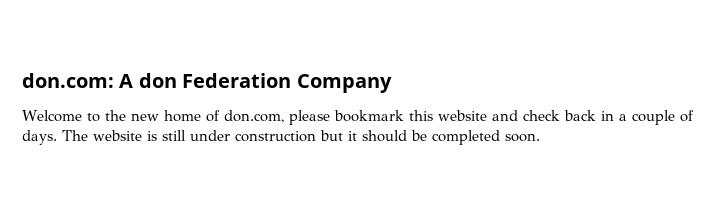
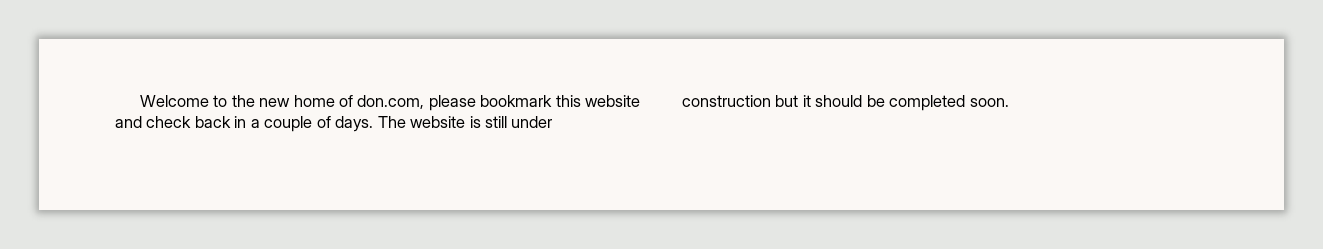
[22,73,392,93] don.com: A don Federation Company // -> (139, 101) none

